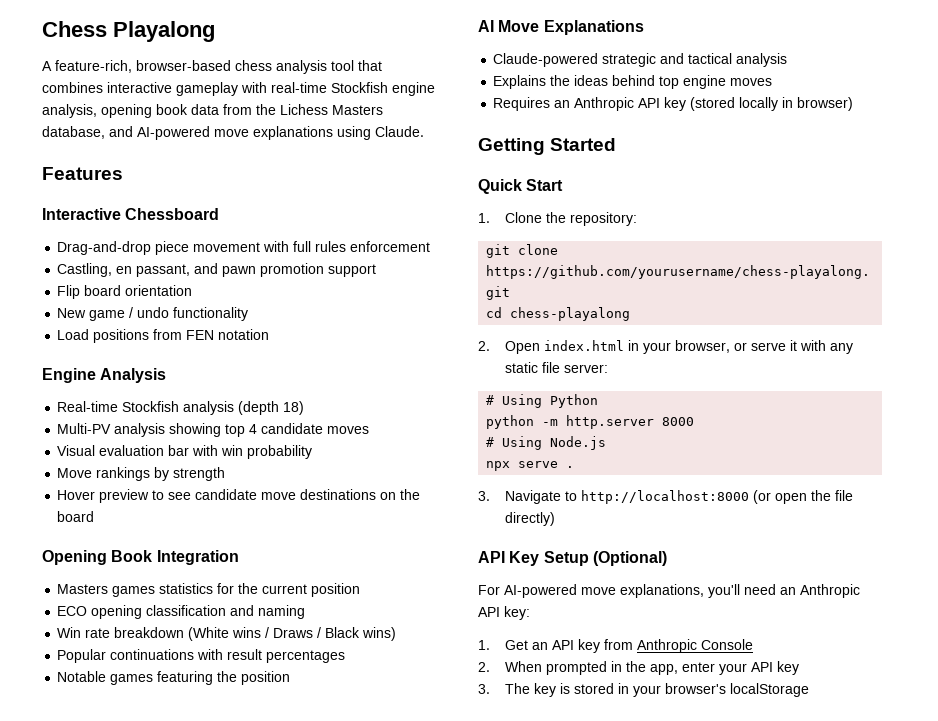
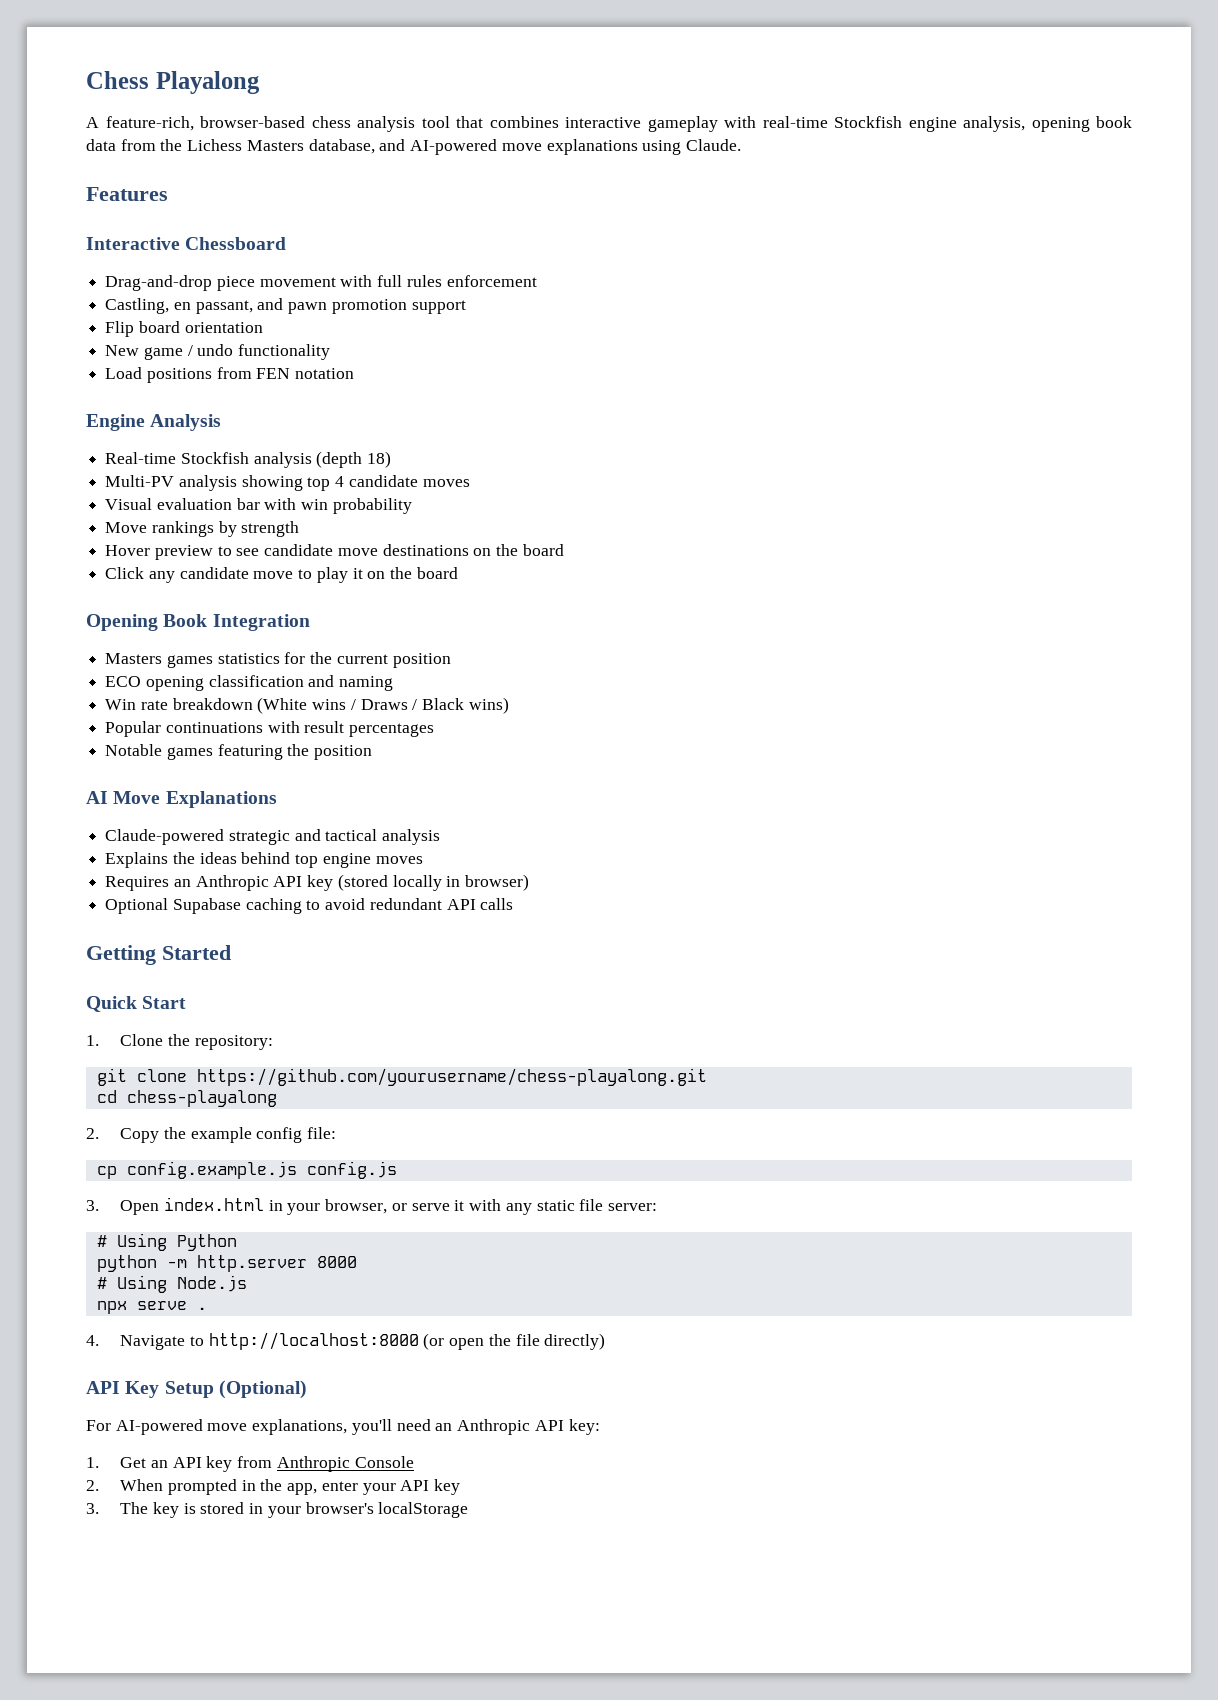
(95, 516) none -> [105,567,458,583] // Click any candidate move to play it on the board
(854, 104) none -> [105,898,514,914] // Optional Supabase caching to avoid redundant API calls
(490, 346) none -> [120,1127,337,1143] [96,1161,397,1179] [86,1200,99,1211] Copy the example config file: // cp config.example.js config.js // 3.
[478,491,490,501] 3. -> [86,1335,99,1346] 4.

